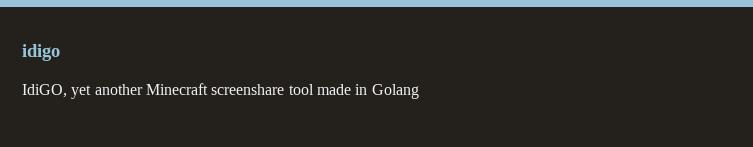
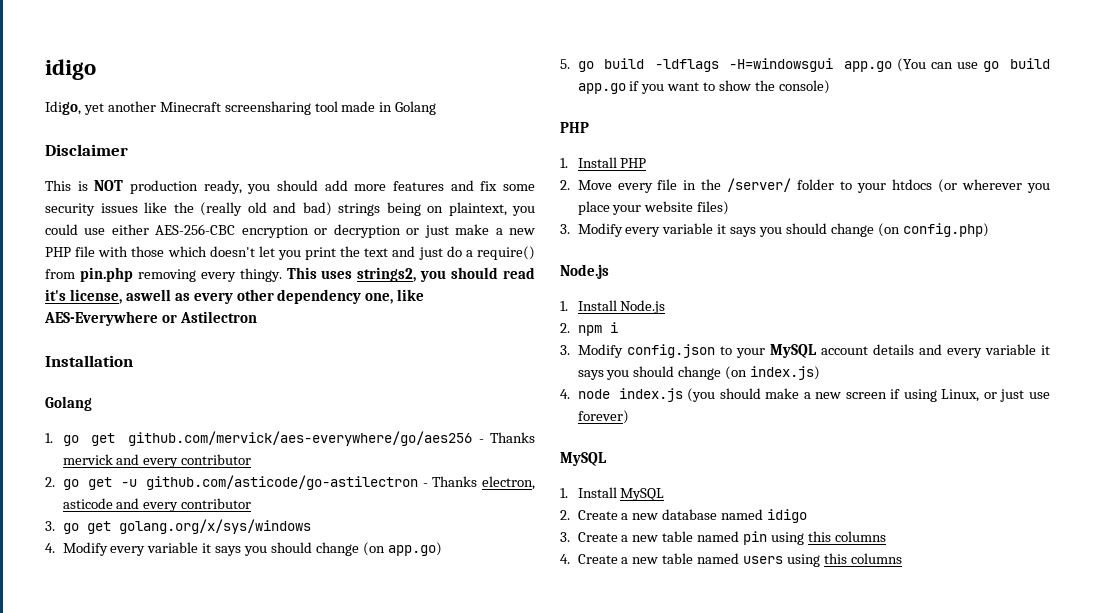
[22,44,60,61] [22,84,67,98] idigo // IdiGO, -> [45,59,96,80] [45,101,81,115] idigo // Idigo,
[211,84,285,95] screenshare -> [224,101,311,115] screensharing
(419, 91) none -> [45,144,128,156] [45,180,536,194] [45,202,535,216] [45,224,535,238] [45,246,535,260] [45,267,535,282] [45,289,425,304] [44,311,257,326] [45,355,133,367] [45,396,92,411] [45,431,535,446] [62,454,252,468] [45,475,535,490] [62,498,252,512] [45,519,311,534] [45,542,442,556] [560,58,1050,72] [577,80,830,94] [560,122,589,133] [560,157,647,168] [560,178,1050,193] [577,201,730,215] [560,223,989,237] [560,264,609,279] [560,300,666,314] [560,322,618,336] [560,344,1050,358] [577,366,821,380] [560,388,1050,402] [577,410,629,424] [560,452,607,466] [560,487,665,501] [560,509,808,523] [560,531,886,545] [560,553,902,567] // Disclaimer // This is NOT production ready, you should add more features and fix some security issues like the (really old and bad) strings being on plaintext, you could use either AES-256-CBC encryption or decryption or just make a new PHP file with those which doesn't let you print the text and just do a require() from pin.php removing every thingy. This uses strings2, you should read it's license, aswell as every other dependency one, like AES-Everywhere or Astilectron // Installation // Golang // 1. go get github.com/mervick/aes-everywhere/go/aes256 - Thanks mervick and every contributor // 2. go get -u github.com/asticode/go-astilectron - Thanks electron, asticode and every contributor // 3. go get golang.org/x/sys/windows // 4. Modify every variable it says you should change (on app.go) // 5. go build -ldflags -H=windowsgui app.go (You can use go build app.go if you want to show the console) // PHP // 1. Install PHP // 2. Move every file in the /server/ folder to your htdocs (or wherever you place your website files) // 3. Modify every variable it says you should change (on config.php) // Node.js // 1. Install Node.js // 2. npm i // 3. Modify config.json to your MySQL account details and every variable it says you should change (on index.js) // 4. node index.js (you should make a new screen if using Linux, or just use forever) // MySQL // 1. Install MySQL // 2. Create a new database named idigo // 3. Create a new table named pin using this columns // 4. Create a new table named users using this columns

